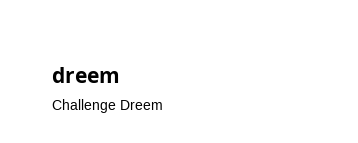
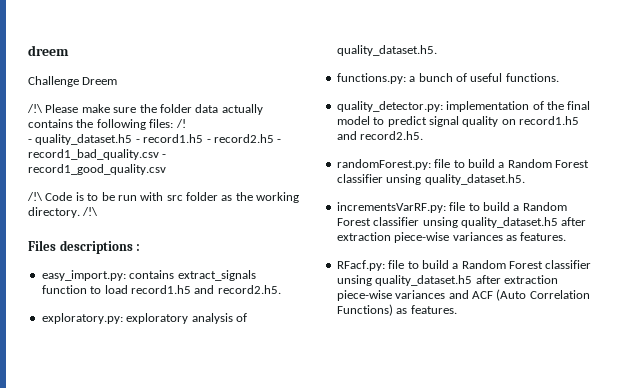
(163, 105) none -> [27,104,263,115] [28,119,186,130] [28,134,282,145] [28,149,167,160] [28,164,166,175] [27,192,300,203] [28,207,99,218] [28,240,141,254] [41,270,256,281] [41,285,281,294] [41,313,247,324] [336,45,437,56] [336,73,559,84] [336,101,591,112] [336,116,579,127] [336,131,424,140] [336,159,589,170] [336,174,525,185] [336,202,567,213] [336,217,587,228] [336,232,567,243] [336,260,592,271] [336,275,558,286] [336,289,590,301] [336,304,457,316] // /!\ Please make sure the folder data actually contains the following files: /! // - quality_dataset.h5 - record1.h5 - record2.h5 - record1_bad_quality.csv - record1_good_quality.csv // /!\ Code is to be run with src folder as the working directory. /!\ // Files descriptions : // easy_import.py: contains extract_signals function to load record1.h5 and record2.h5. // exploratory.py: exploratory analysis of quality_dataset.h5. // functions.py: a bunch of useful functions. // quality_detector.py: implementation of the final model to predict signal quality on record1.h5 and record2.h5. // randomForest.py: file to build a Random Forest classifier unsing quality_dataset.h5. // incrementsVarRF.py: file to build a Random Forest classifier unsing quality_dataset.h5 after extraction piece-wise variances as features. // RFacf.py: file to build a Random Forest classifier unsing quality_dataset.h5 after extraction piece-wise variances and ACF (Auto Correlation Functions) as features.

